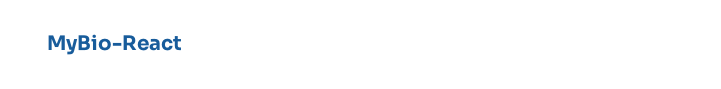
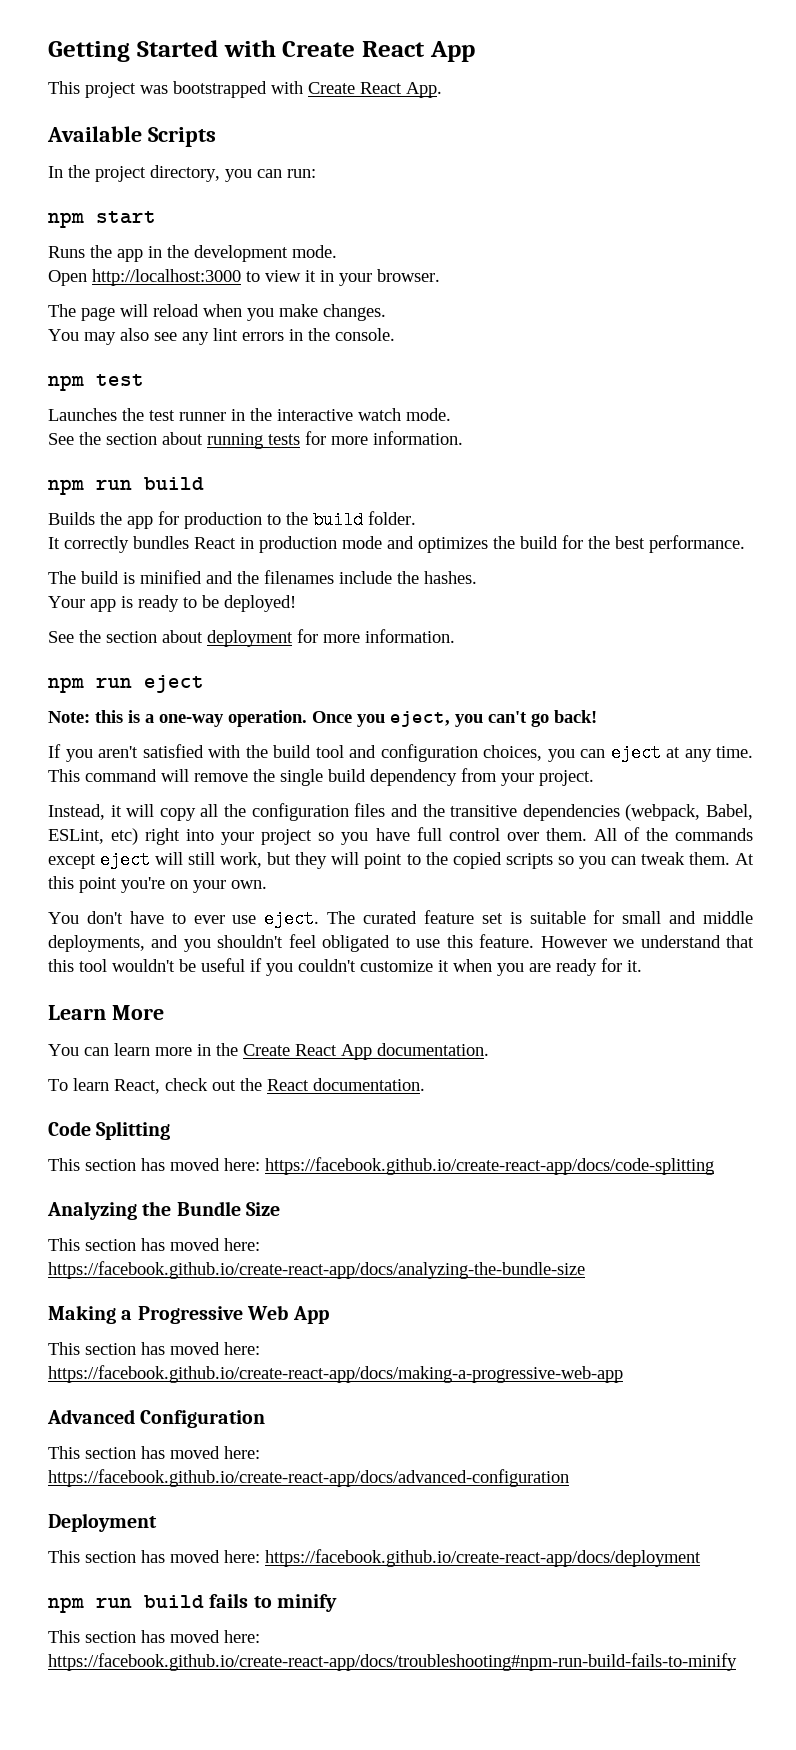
[47,34,182,55] MyBio-React -> [48,40,475,62] [48,81,442,98] [47,126,216,147] [48,165,316,182] [48,211,156,228] [48,245,337,262] [48,269,440,286] [48,304,386,321] [48,328,395,345] [48,374,144,391] [48,408,451,421] [48,431,463,449] [48,477,204,495] [48,511,416,529] [48,535,745,553] [48,570,477,584] [48,595,296,612] [48,629,455,647] [48,675,204,693] [48,710,597,727] [48,744,753,762] [48,768,594,786] [48,803,754,821] [48,827,753,845] [48,851,754,869] [48,876,267,893] [48,910,753,928] [48,934,754,952] [48,958,642,976] [48,1005,164,1020] [48,1043,489,1060] [48,1078,425,1094] [48,1121,171,1140] [48,1157,714,1175] [47,1201,281,1220] [48,1238,260,1251] [48,1261,585,1279] [48,1305,329,1324] [48,1342,260,1355] [48,1365,623,1383] [47,1409,266,1428] [48,1446,260,1459] [48,1469,569,1487] [48,1513,157,1532] [48,1549,701,1567] [48,1593,338,1613] [48,1630,260,1643] [48,1653,737,1671] Getting Started with Create React App // This project was bootstrapped with Create React App. // Available Scripts // In the project directory, you can run: // npm start // Runs the app in the development mode. // Open http://localhost:3000 to view it in your browser. // The page will reload when you make changes. // You may also see any lint errors in the console. // npm test // Launches the test runner in the interactive watch mode. // See the section about running tests for more information. // npm run build // Builds the app for production to the build folder. // It correctly bundles React in production mode and optimizes the build for the best performance. // The build is minified and the filenames include the hashes. // Your app is ready to be deployed! // See the section about deployment for more information. // npm run eject // Note: this is a one-way operation. Once you eject, you can't go back! // If you aren't satisfied with the build tool and configuration choices, you can eject at any time. This command will remove the single build dependency from your project. // Instead, it will copy all the configuration files and the transitive dependencies (webpack, Babel, ESLint, etc) right into your project so you have full control over them. All of the commands except eject will still work, but they will point to the copied scripts so you can tweak them. At this point you're on your own. // You don't have to ever use eject. The curated feature set is suitable for small and middle deployments, and you shouldn't feel obligated to use this feature. However we understand that this tool wouldn't be useful if you couldn't customize it when you are ready for it. // Learn More // You can learn more in the Create React App documentation. // To learn React, check out the React documentation. // Code Splitting // This section has moved here: https://facebook.github.io/create-react-app/docs/code-splitting // Analyzing the Bundle Size // This section has moved here: https://facebook.github.io/create-react-app/docs/analyzing-the-bundle-size // Making a Progressive Web App // This section has moved here: https://facebook.github.io/create-react-app/docs/making-a-progressive-web-app // Advanced Configuration // This section has moved here: https://facebook.github.io/create-react-app/docs/advanced-configuration // Deployment // This section has moved here: https://facebook.github.io/create-react-app/docs/deployment // npm run build fails to minify // This section has moved here: https://facebook.github.io/create-react-app/docs/troubleshooting#npm-run-build-fails-to-minify

